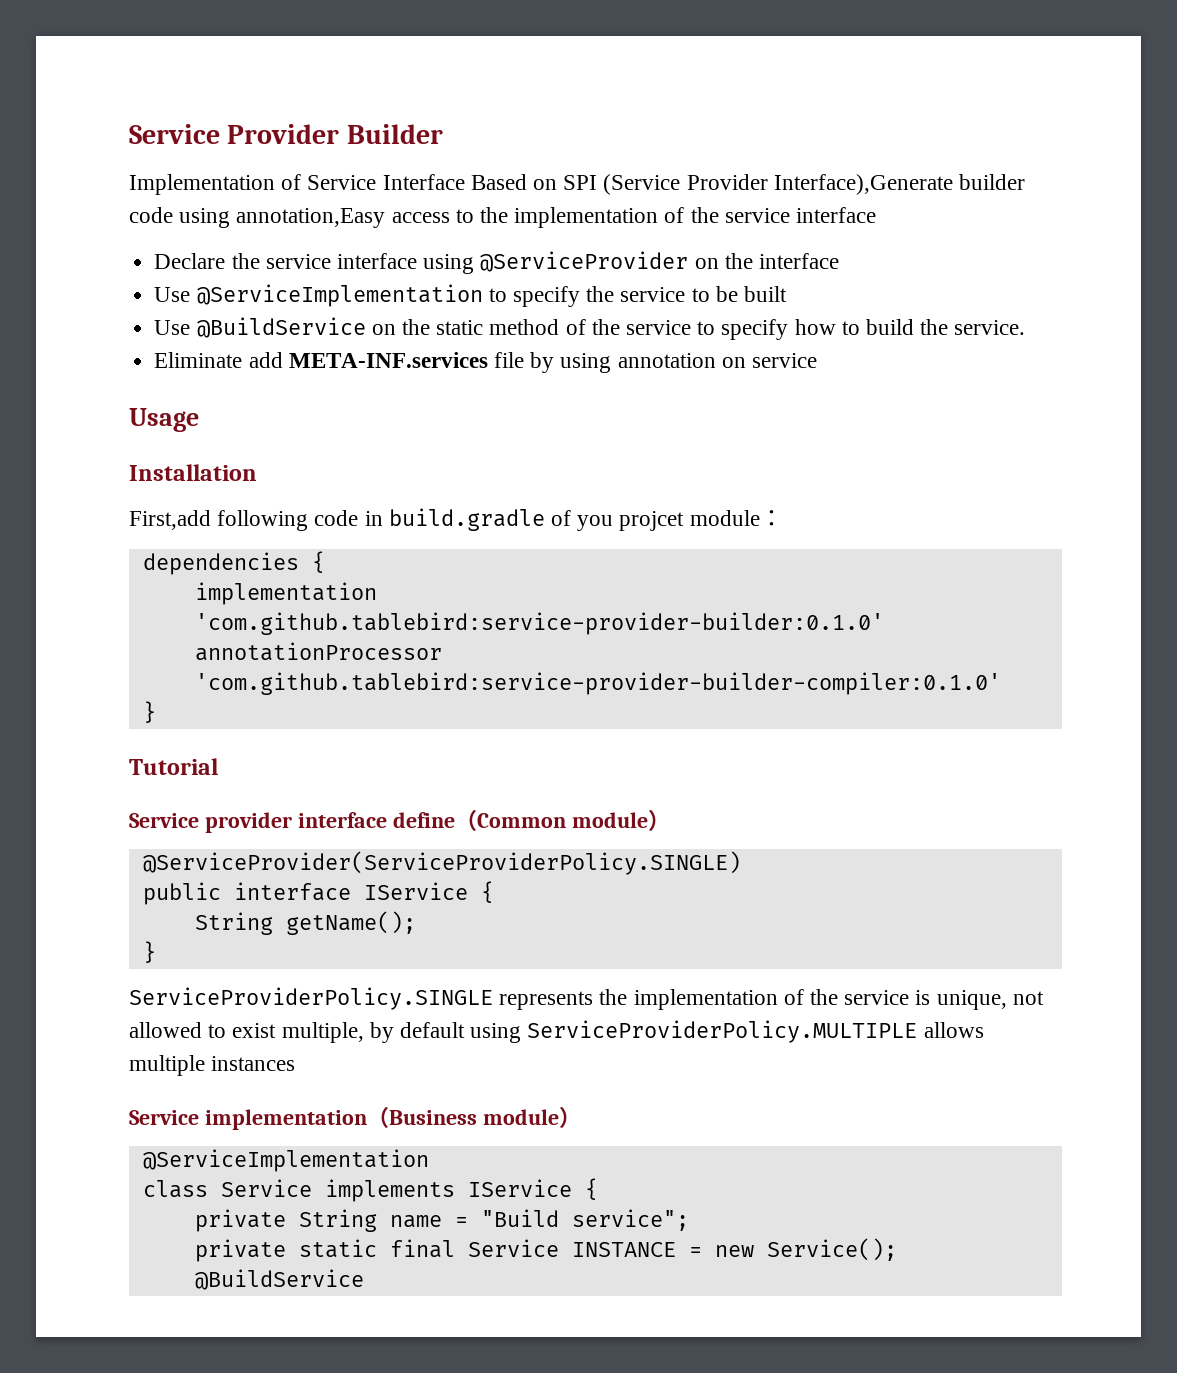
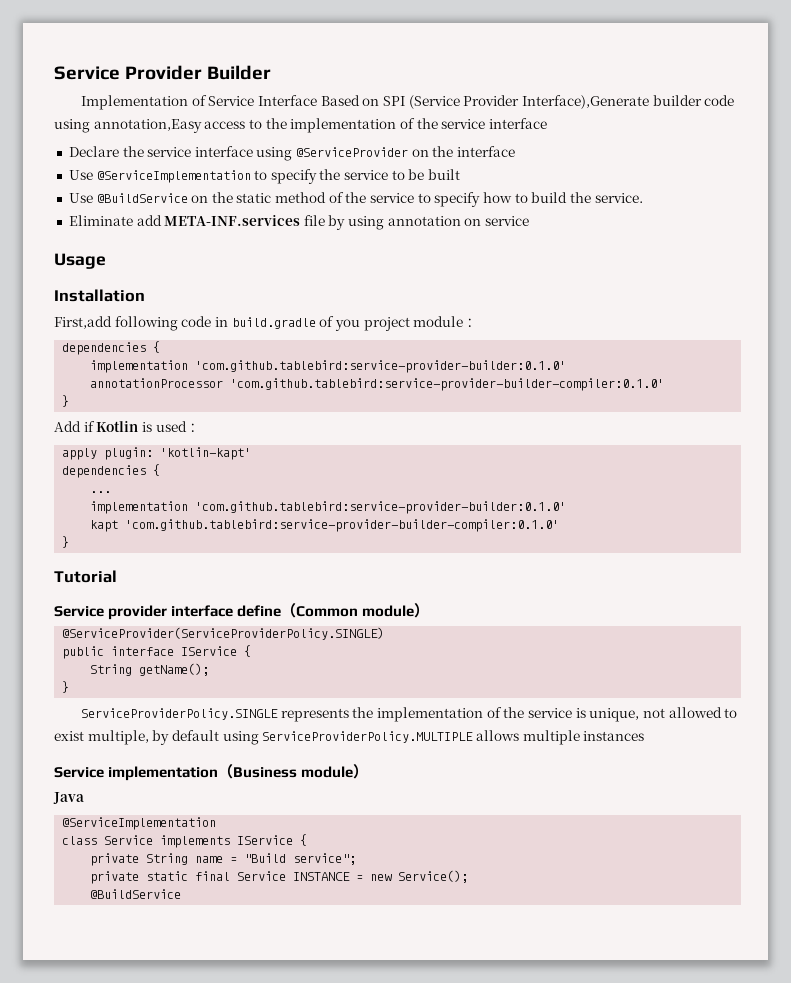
[619,511,685,531] projcet -> [363,317,410,331] project
(156, 712) none -> [54,421,200,432] [62,447,252,460] [62,464,161,478] [90,491,112,493] [90,501,567,514] [90,519,560,532] [62,536,70,548] // Add if Kotlin is used： // apply plugin: 'kotlin-kapt' // dependencies { // ... // implementation 'com.github.tablebird:service-provider-builder:0.1.0' // kapt 'com.github.tablebird:service-provider-builder-compiler:0.1.0' // }
(581, 1117) none -> [53,792,84,804] // Java

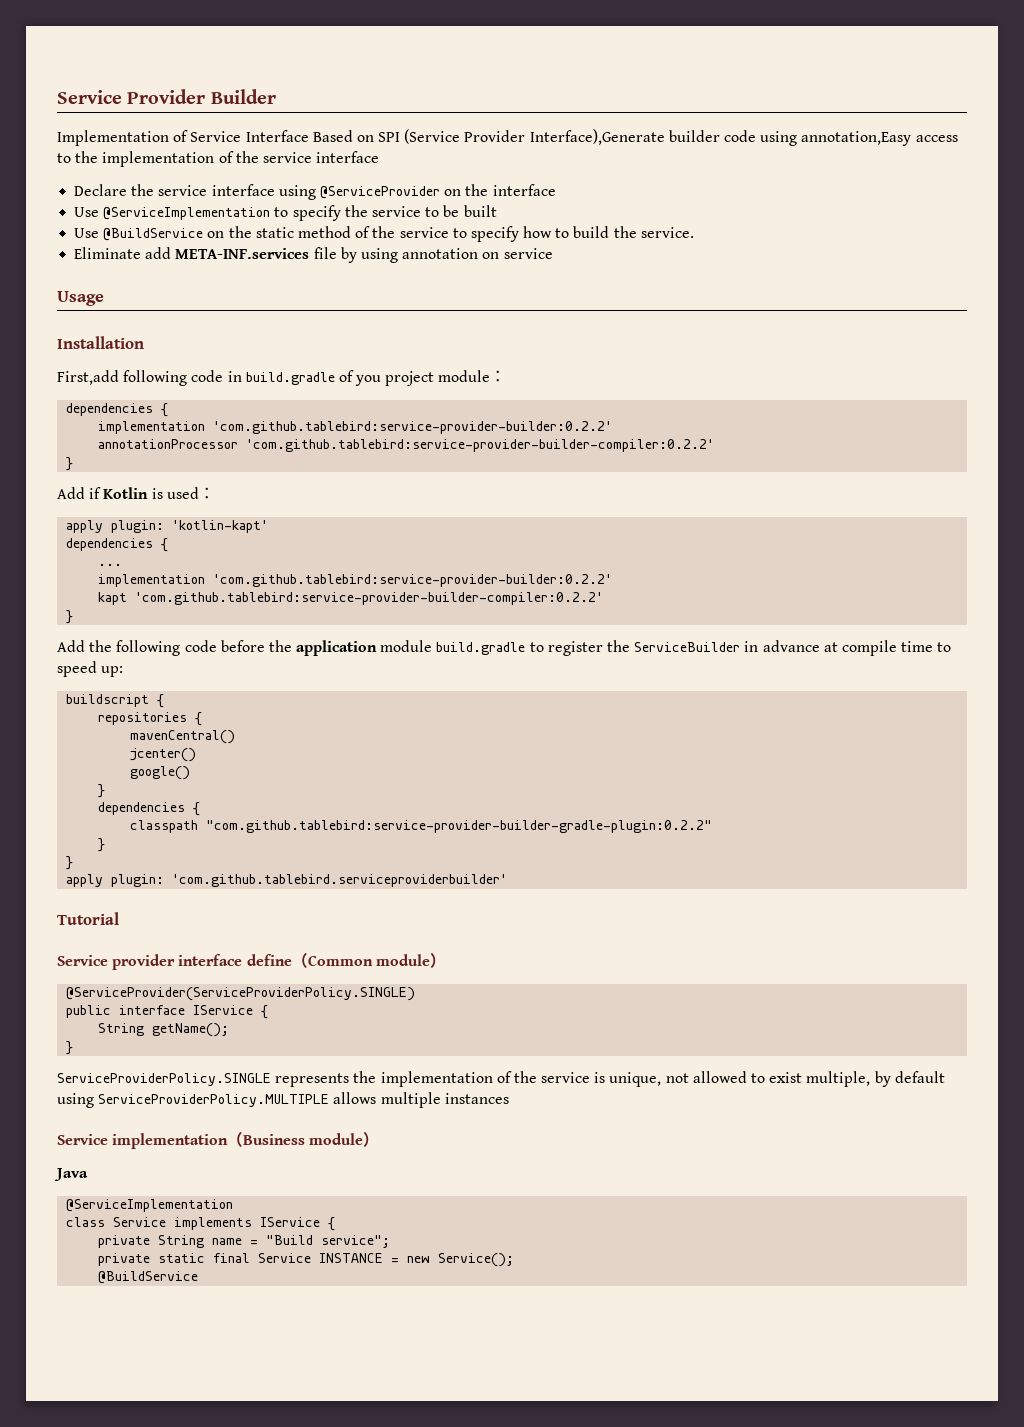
[195,360,567,373] 'com.github.tablebird:service-provider-builder:0.1.0' -> [213,421,613,434] 'com.github.tablebird:service-provider-builder:0.2.2'
[230,378,665,391] 'com.github.tablebird:service-provider-builder-compiler:0.1.0' -> [246,439,715,452] 'com.github.tablebird:service-provider-builder-compiler:0.2.2'
[195,501,567,514] 'com.github.tablebird:service-provider-builder:0.1.0' -> [213,574,613,587] 'com.github.tablebird:service-provider-builder:0.2.2'
[125,519,560,532] [62,536,70,548] 'com.github.tablebird:service-provider-builder-compiler:0.1.0' // } -> [135,592,604,605] [66,610,74,624] [57,640,952,656] [57,661,124,677] [66,694,165,708] [98,712,203,726] [130,730,236,744] [130,748,197,762] [130,766,191,780] [98,784,106,798] [98,802,201,816] [130,820,713,833] [98,838,106,852] [66,856,74,870] [66,874,508,887] 'com.github.tablebird:service-provider-builder-compiler:0.2.2' // } // Add the following code before the application module build.gradle to register the ServiceBuilder in advance at compile time to speed up: // buildscript { // repositories { // mavenCentral() // jcenter() // google() // } // dependencies { // classpath "com.github.tablebird:service-provider-builder-gradle-plugin:0.2.2" // } // } // apply plugin: 'com.github.tablebird.serviceproviderbuilder'

